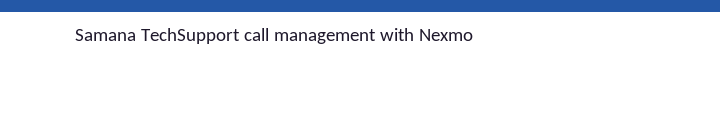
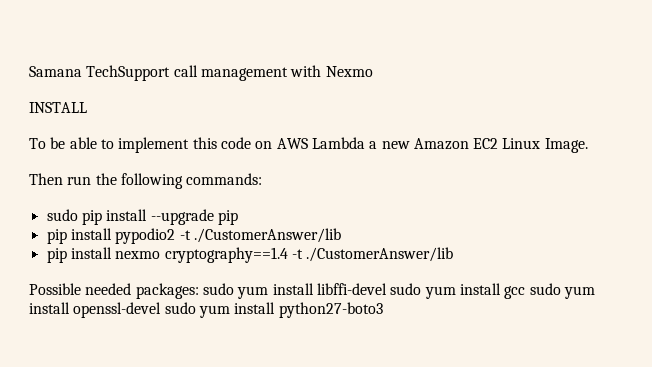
(473, 35) none -> [29,102,87,113] [29,137,588,153] [29,173,263,189] [46,209,238,225] [46,228,341,244] [46,247,454,263] [29,283,595,299] [29,302,383,318] // INSTALL // To be able to implement this code on AWS Lambda a new Amazon EC2 Linux Image. // Then run the following commands: // sudo pip install --upgrade pip // pip install pypodio2 -t ./CustomerAnswer/lib // pip install nexmo cryptography==1.4 -t ./CustomerAnswer/lib // Possible needed packages: sudo yum install libffi-devel sudo yum install gcc sudo yum install openssl-devel sudo yum install python27-boto3

